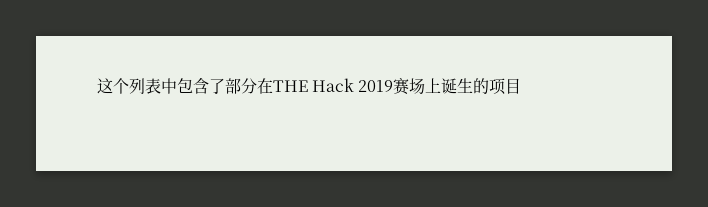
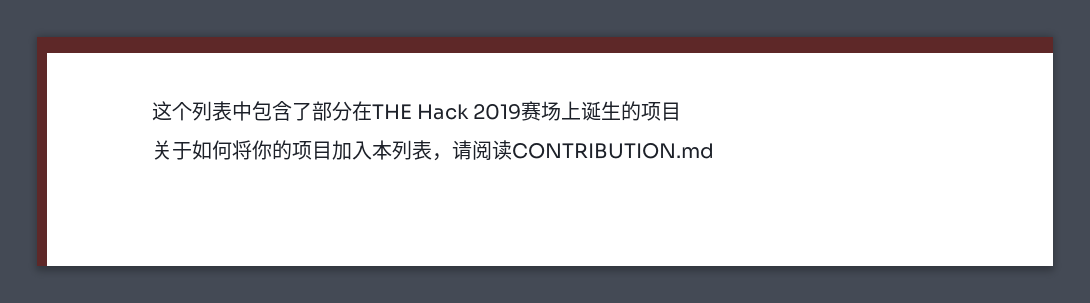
(522, 86) none -> [151,140,714,161] // 关于如何将你的项目加入本列表，请阅读CONTRIBUTION.md

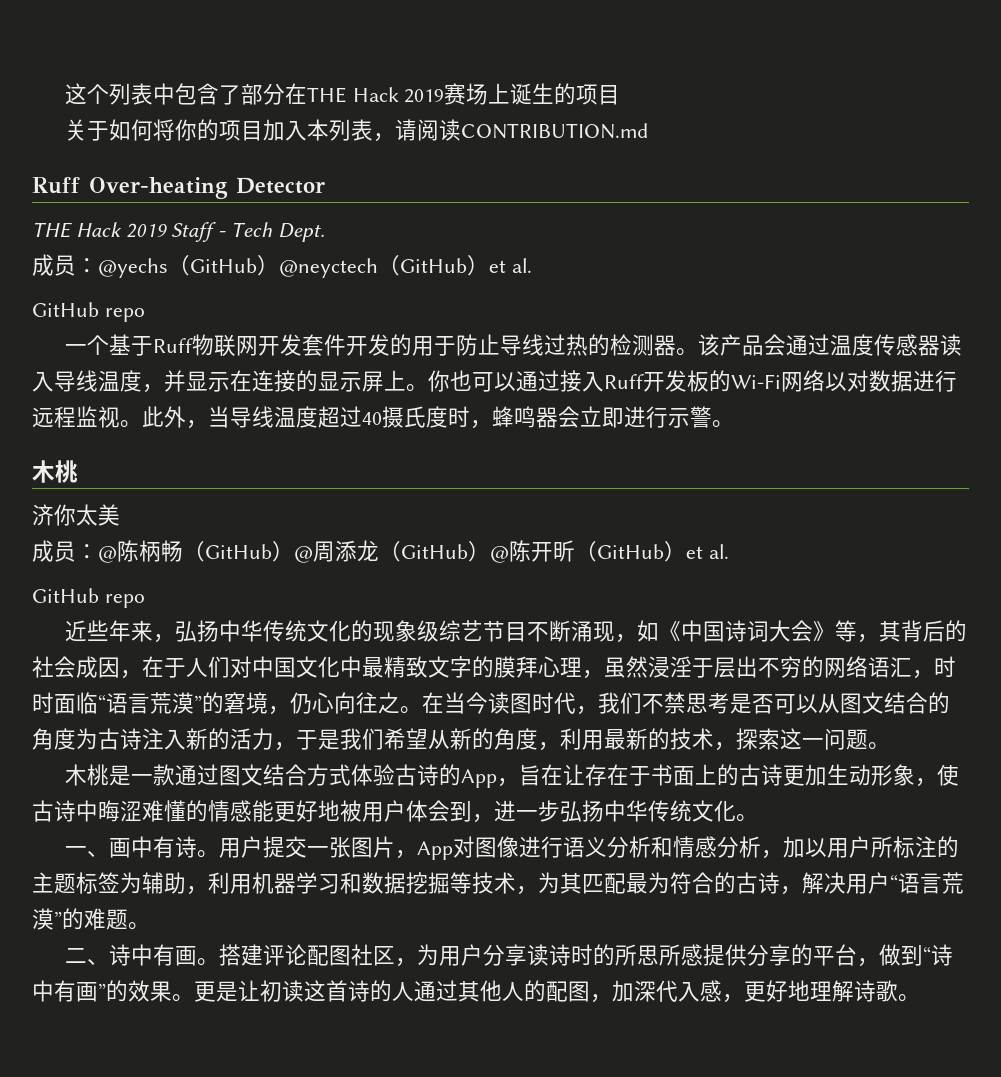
(714, 151) none -> [32,177,325,199] [32,222,325,242] [32,254,532,278] [32,302,145,322] [64,334,962,357] [32,370,957,393] [32,406,734,429] [32,460,78,483] [32,504,120,526] [32,540,729,563] [32,588,145,608] [64,620,967,643] [32,656,956,679] [32,692,950,715] [32,728,890,751] [64,764,959,788] [32,800,758,823] [64,836,959,860] [32,872,964,895] [32,908,150,930] [64,944,953,967] [32,980,920,1003] // Ruff Over-heating Detector // THE Hack 2019 Staff - Tech Dept. // 成员：@yechs（GitHub）@neyctech（GitHub）et al. // GitHub repo // 一个基于Ruff物联网开发套件开发的用于防止导线过热的检测器。该产品会通过温度传感器读入导线温度，并显示在连接的显示屏上。你也可以通过接入Ruff开发板的Wi-Fi网络以对数据进行远程监视。此外，当导线温度超过40摄氏度时，蜂鸣器会立即进行示警。 // 木桃 // 济你太美 // 成员：@陈柄畅（GitHub）@周添龙（GitHub）@陈开昕（GitHub）et al. // GitHub repo // 近些年来，弘扬中华传统⽂化的现象级综艺节⽬不断涌现，如《中国诗词⼤会》等，其背后的社会成因，在于人们对中国文化中最精致文字的膜拜心理，虽然浸淫于层出不穷的⽹络语汇，时时⾯临“语⾔荒漠”的窘境，仍⼼向往之。在当今读图时代，我们不禁思考是否可以从图⽂结合的角度为古诗注⼊新的活⼒，于是我们希望从新的角度，利⽤最新的技术，探索这⼀问题。 // ⽊桃是一款通过图⽂结合⽅式体验古诗的App，旨在让存在于书面上的古诗更加⽣动形象，使古诗中晦涩难懂的情感能更好地被用户体会到，进⼀步弘扬中华传统⽂化。 // ⼀、画中有诗。用户提交一张图⽚，App对图像进⾏语义分析和情感分析，加以用户所标注的主题标签为辅助，利用机器学习和数据挖掘等技术，为其匹配最为符合的古诗，解决用户“语⾔荒漠”的难题。 // ⼆、诗中有画。搭建评论配图社区，为⽤户分享读诗时的所思所感提供分享的平台，做到“诗中有画”的效果。更是让初读这⾸诗的⼈通过其他人的配图，加深代⼊感，更好地理解诗歌。

